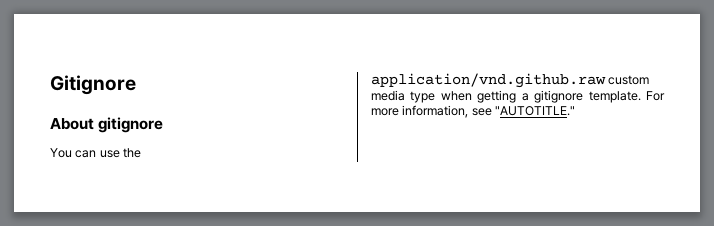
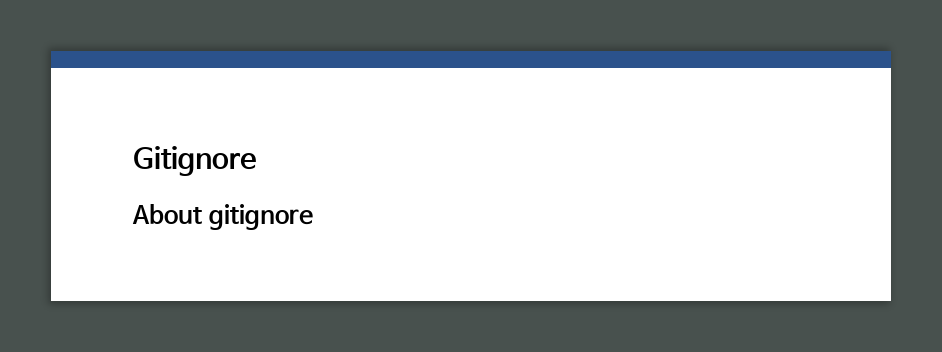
[50,148,142,158] [371,73,650,88] [371,90,665,103] [371,105,576,118] // You can use the application/vnd.github.raw custom media type when getting a gitignore template. For more information, see "AUTOTITLE." -> (313, 217) none

